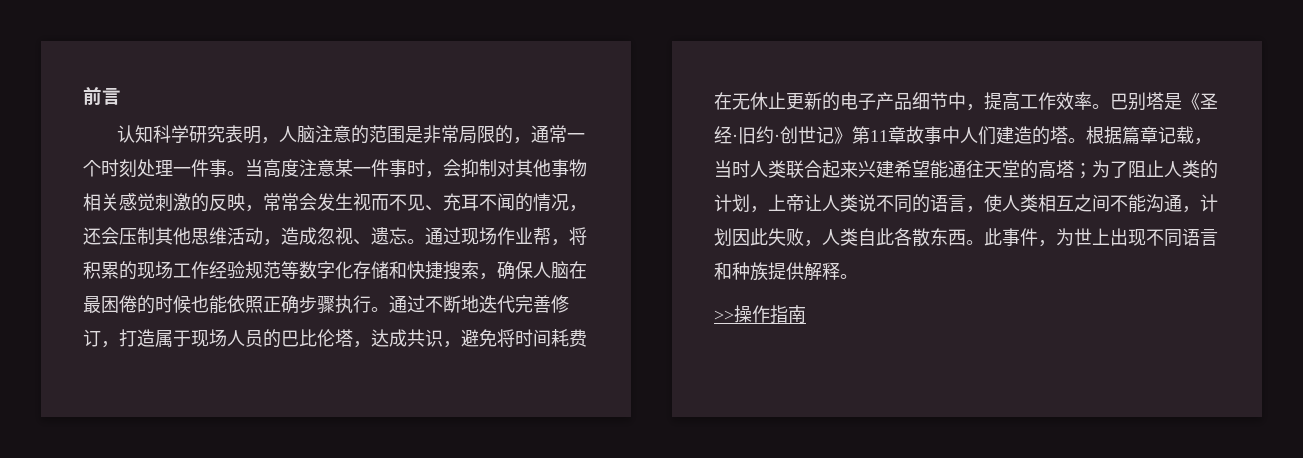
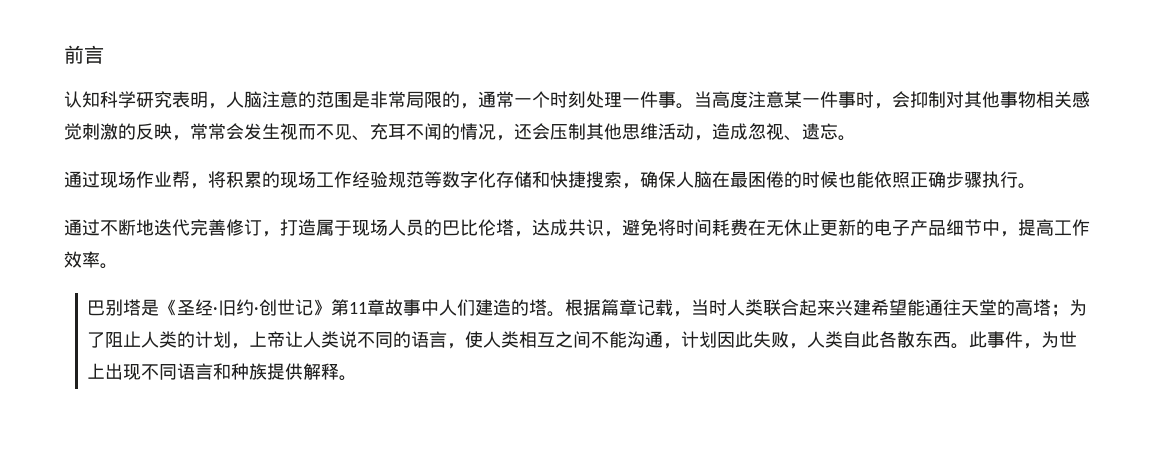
(425, 241) none -> (856, 138) //
(389, 309) none -> (1036, 186) //
(1110, 106) none -> (118, 266) //
[714,305,806,324] // >>操作指南 -> (358, 378) none

